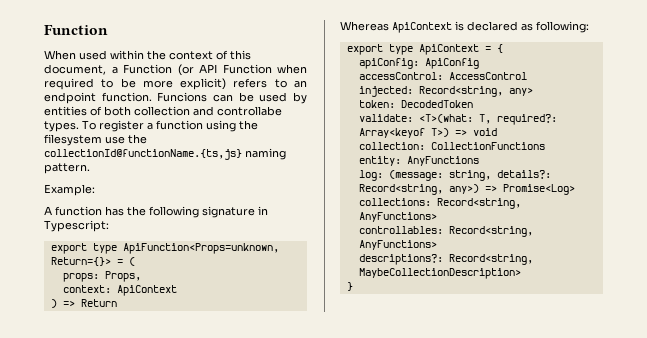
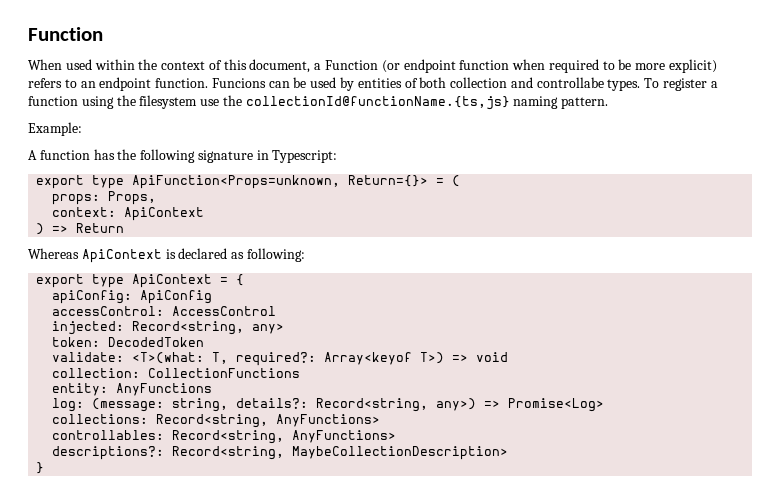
[199,64,272,74] API Function -> [403,59,510,73] endpoint function

